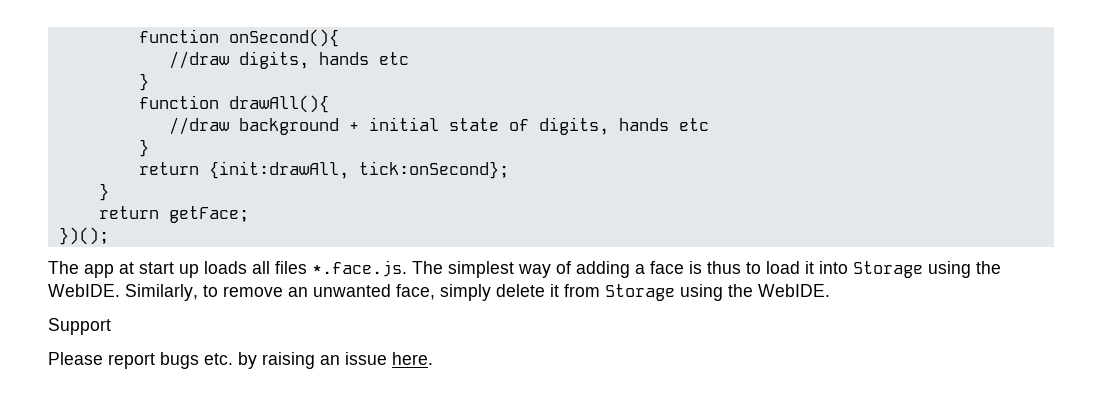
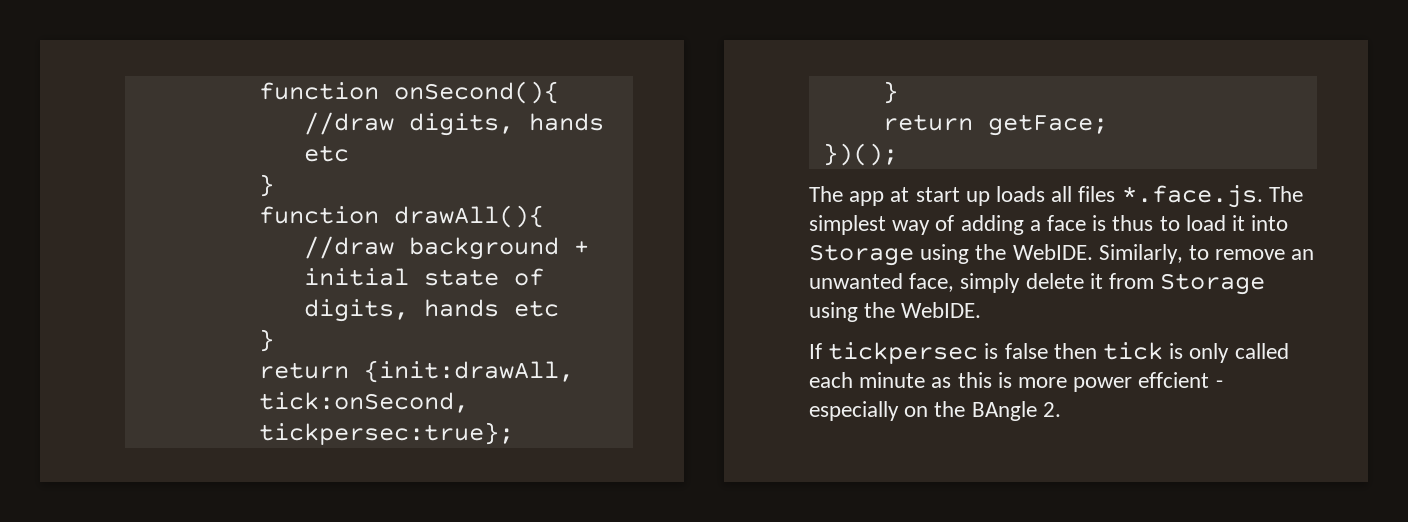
[358,161,509,179] tick:onSecond}; -> [258,392,469,413] [258,422,514,445] tick:onSecond, tickpersec:true};
[48,318,111,335] [48,352,433,369] Support // Please report bugs etc. by raising an issue here. -> [809,342,1289,364] [809,372,1223,392] [809,401,1061,421] If tickpersec is false then tick is only called each minute as this is more power effcient - especially on the BAngle 2.

